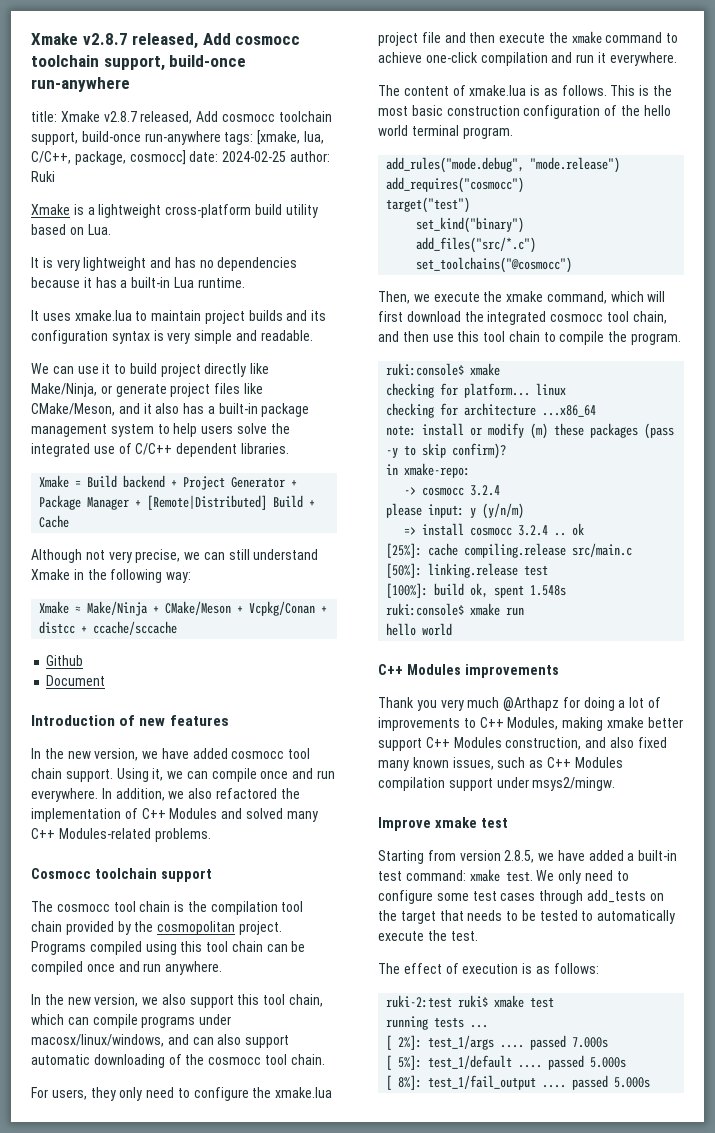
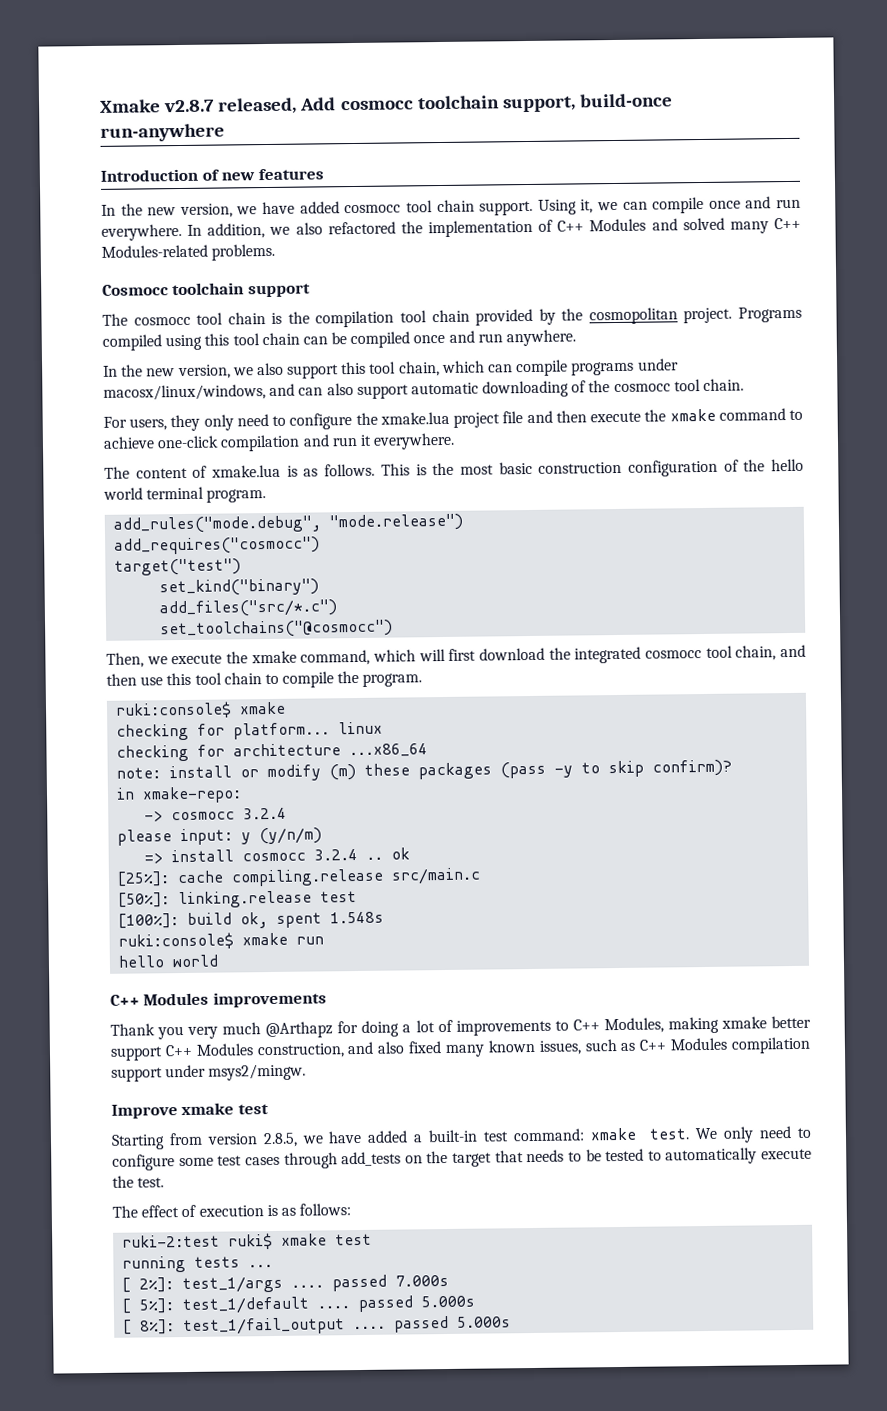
[31,33,301,49] [31,55,247,71] [31,77,130,92] [31,111,332,124] [31,130,324,145] [31,150,330,165] [31,171,55,182] [31,204,318,218] [31,224,111,235] [31,257,298,271] [31,277,245,288] [31,310,327,324] [31,330,313,344] [31,363,270,377] [31,383,263,397] [31,403,310,417] [31,423,290,437] [31,443,289,457] [39,475,298,490] [39,495,316,510] [39,515,70,528] [31,549,319,563] [31,569,192,583] [39,601,328,616] [39,621,178,635] [46,655,84,666] [46,675,106,686] Xmake v2.8.7 released, Add cosmocc toolchain support, build-once run-anywhere // title: Xmake v2.8.7 released, Add cosmocc toolchain support, build-once run-anywhere tags: [xmake, lua, C/C++, package, cosmocc] date: 2024-02-25 author: Ruki // Xmake is a lightweight cross-platform build utility based on Lua. // It is very lightweight and has no dependencies because it has a built-in Lua runtime. // It uses xmake.lua to maintain project builds and its configuration syntax is very simple and readable. // We can use it to build project directly like Make/Ninja, or generate project files like CMake/Meson, and it also has a built-in package management system to help users solve the integrated use of C/C++ dependent libraries. // Xmake = Build backend + Project Generator + Package Manager + [Remote|Distributed] Build + Cache // Although not very precise, we can still understand Xmake in the following way: // Xmake ≈ Make/Ninja + CMake/Meson + Vcpkg/Conan + distcc + ccache/sccache // Github // Document -> [100,93,673,115] [100,123,225,142] Xmake v2.8.7 released, Add cosmocc toolchain support, build-once run-anywhere

